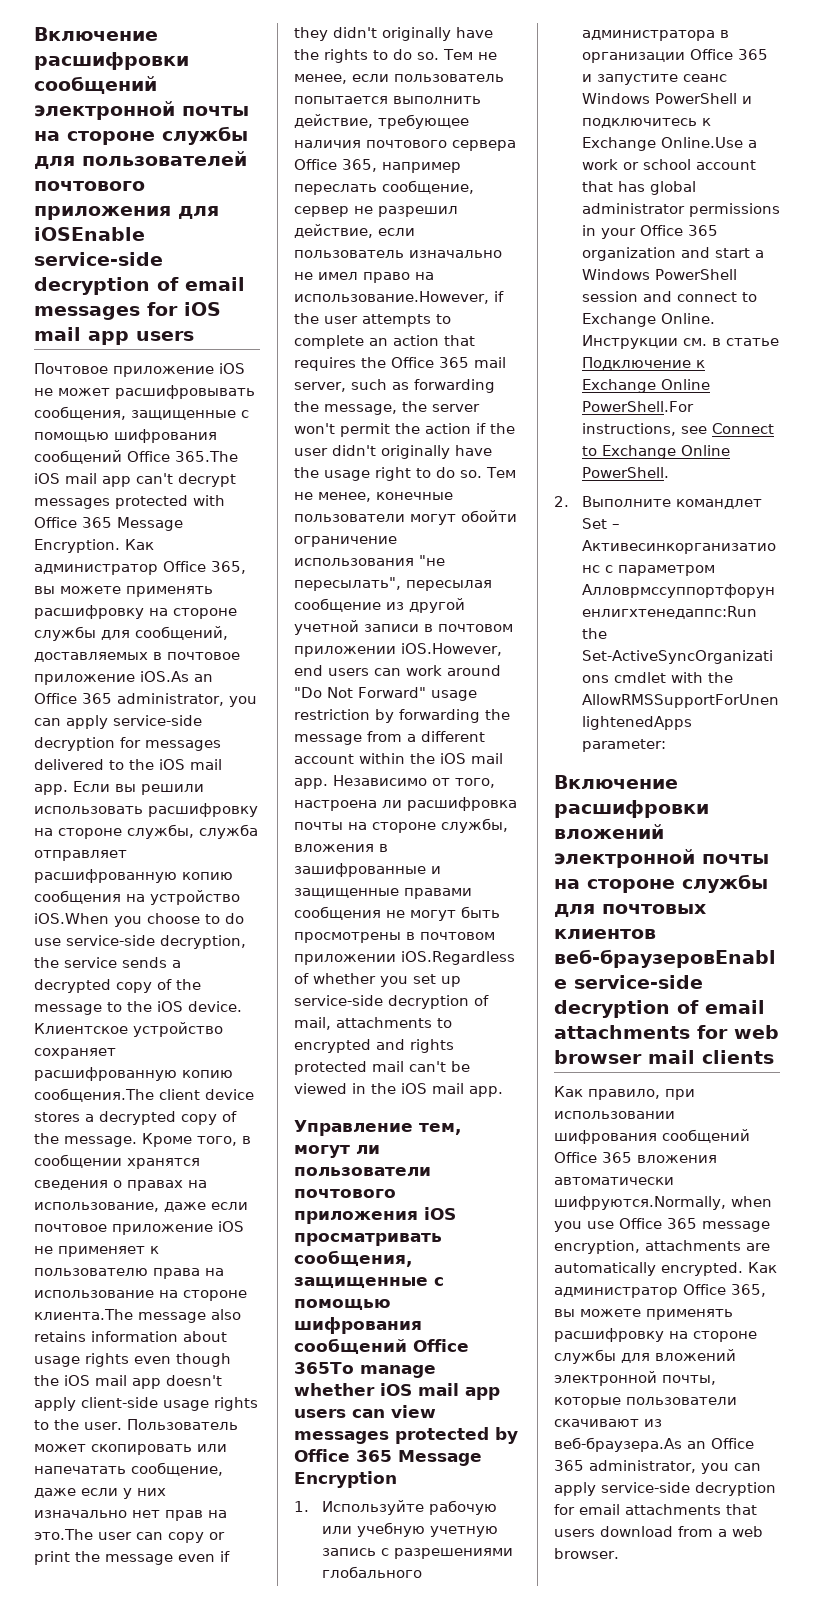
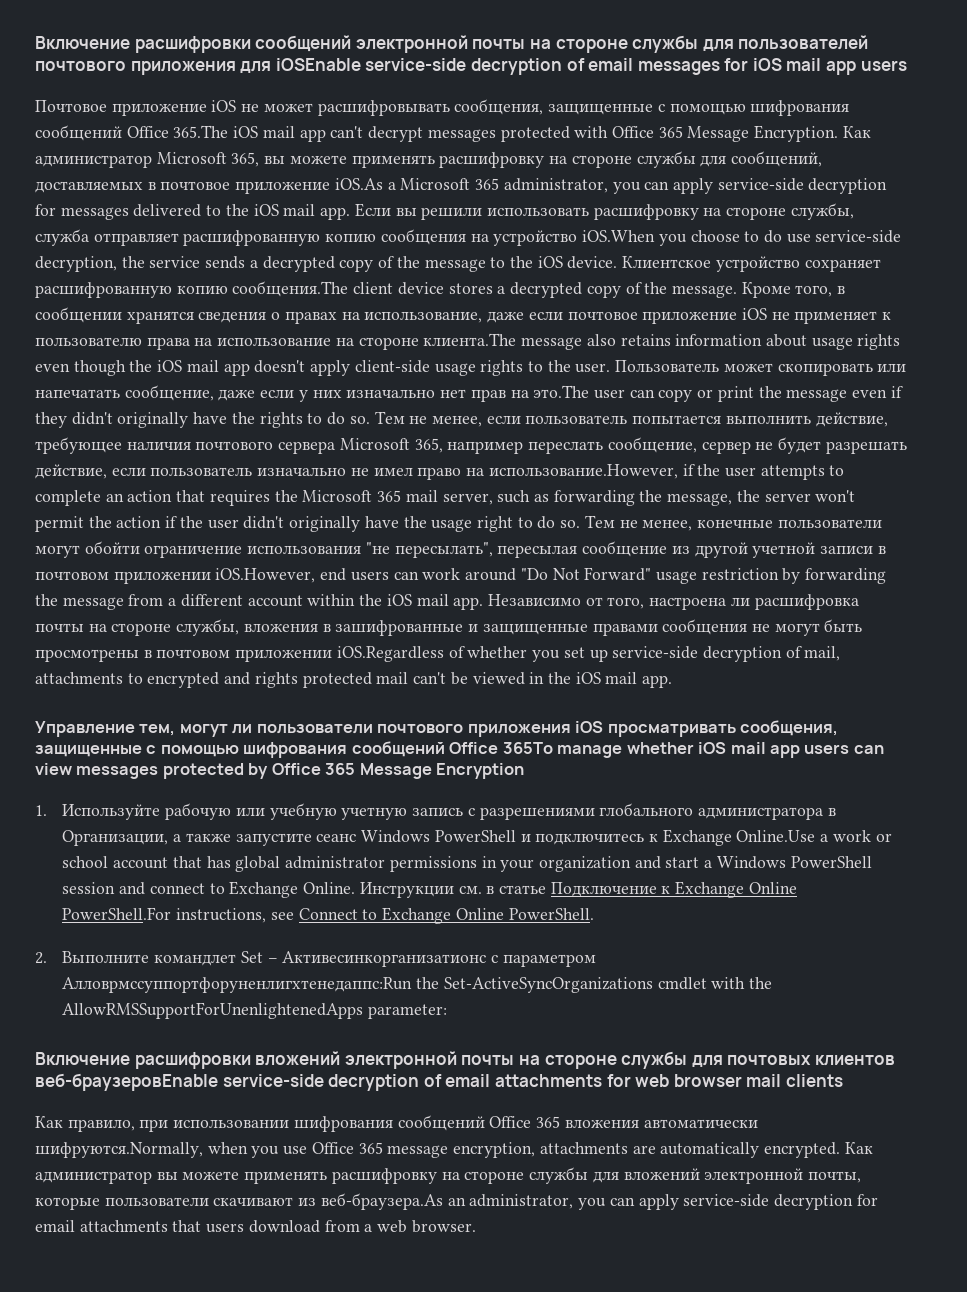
[163,561,206,572] Office -> [156,152,227,164] Microsoft
[194,674,213,682] [34,693,77,704] an Office -> [387,178,471,190] a Microsoft
[294,159,337,170] Office -> [339,438,410,450] Microsoft
[378,206,458,217] разрешил -> [777,437,907,454] будет разрешать
[391,357,434,368] Office -> [302,490,373,502] Microsoft
[581,49,768,63] [581,74,592,82] организации Office 365 и -> [62,830,231,846] Организации, а также
[639,225,718,236] Office 365 -> (535, 865) none
[683,1284,766,1297] Office 365, -> (152, 1177) none
[711,1438,754,1449] [554,1460,584,1471] Office 365 -> (466, 1201) none

